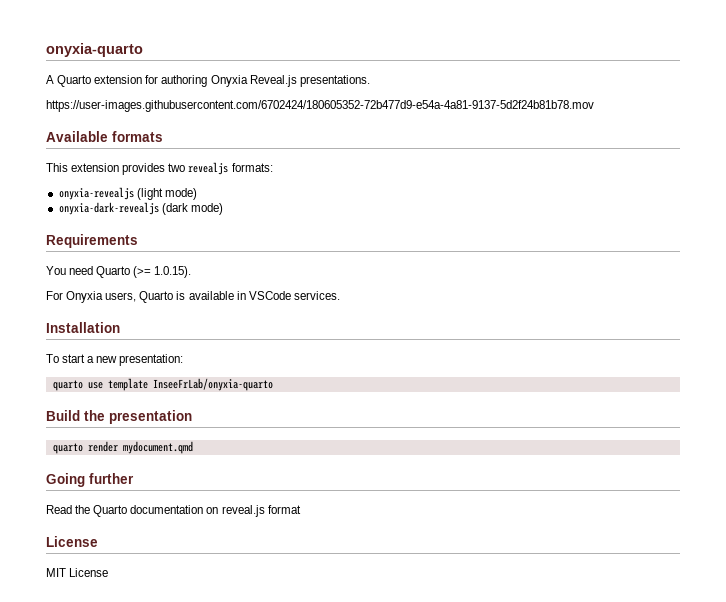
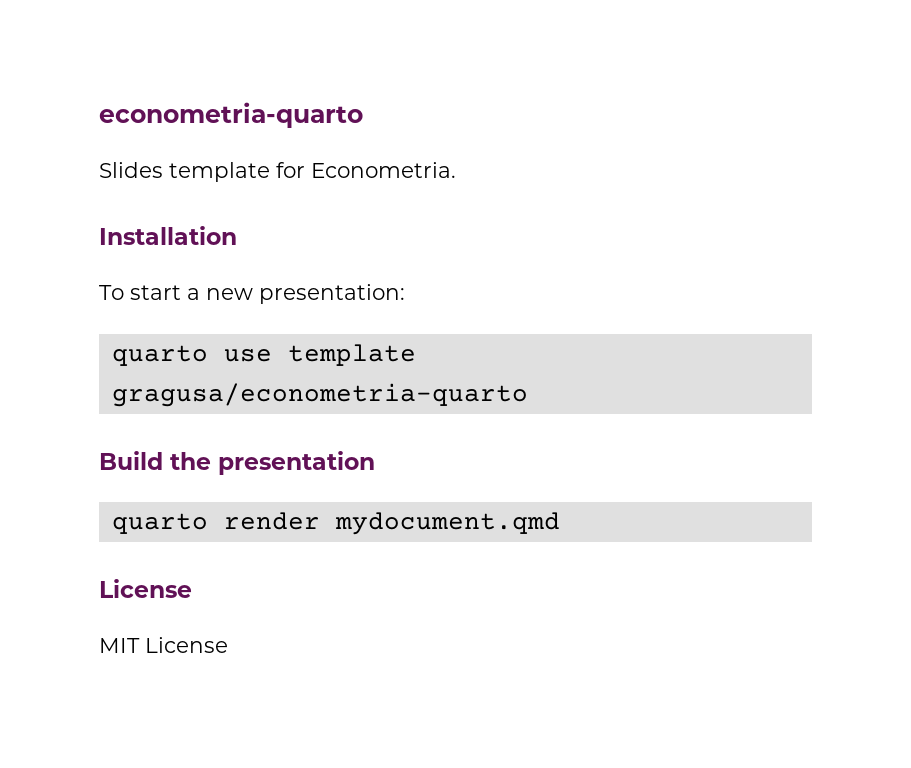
[46,43,143,57] [46,75,370,87] [46,100,594,112] [46,131,163,142] [46,162,273,175] [58,187,197,200] [58,202,223,215] [46,234,138,248] [46,266,192,278] [46,291,340,303] onyxia-quarto // A Quarto extension for authoring Onyxia Reveal.js presentations. // https://user-images.githubusercontent.com/6702424/180605352-72b477d9-e54a-4a81-9137-5d2f24b81b78.mov // Available formats // This extension provides two revealjs formats: // onyxia-revealjs (light mode) // onyxia-dark-revealjs (dark mode) // Requirements // You need Quarto (>= 1.0.15). // For Onyxia users, Quarto is available in VSCode services. -> [99,102,363,128] [99,162,456,182] econometria-quarto // Slides template for Econometria.
[152,378,273,391] InseeFrLab/onyxia-quarto -> [111,383,528,407] gragusa/econometria-quarto
[46,473,134,487] [46,505,301,517] // Going further // Read the Quarto documentation on reveal.js format -> (560, 523) none

